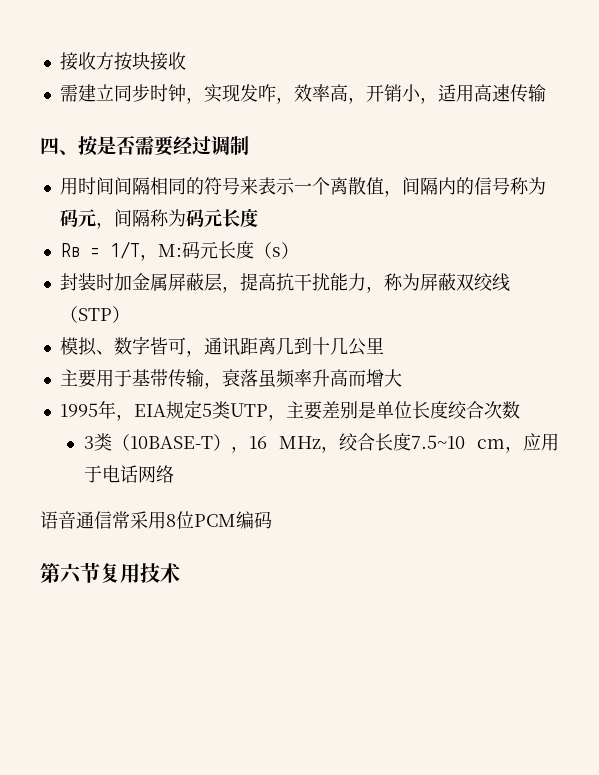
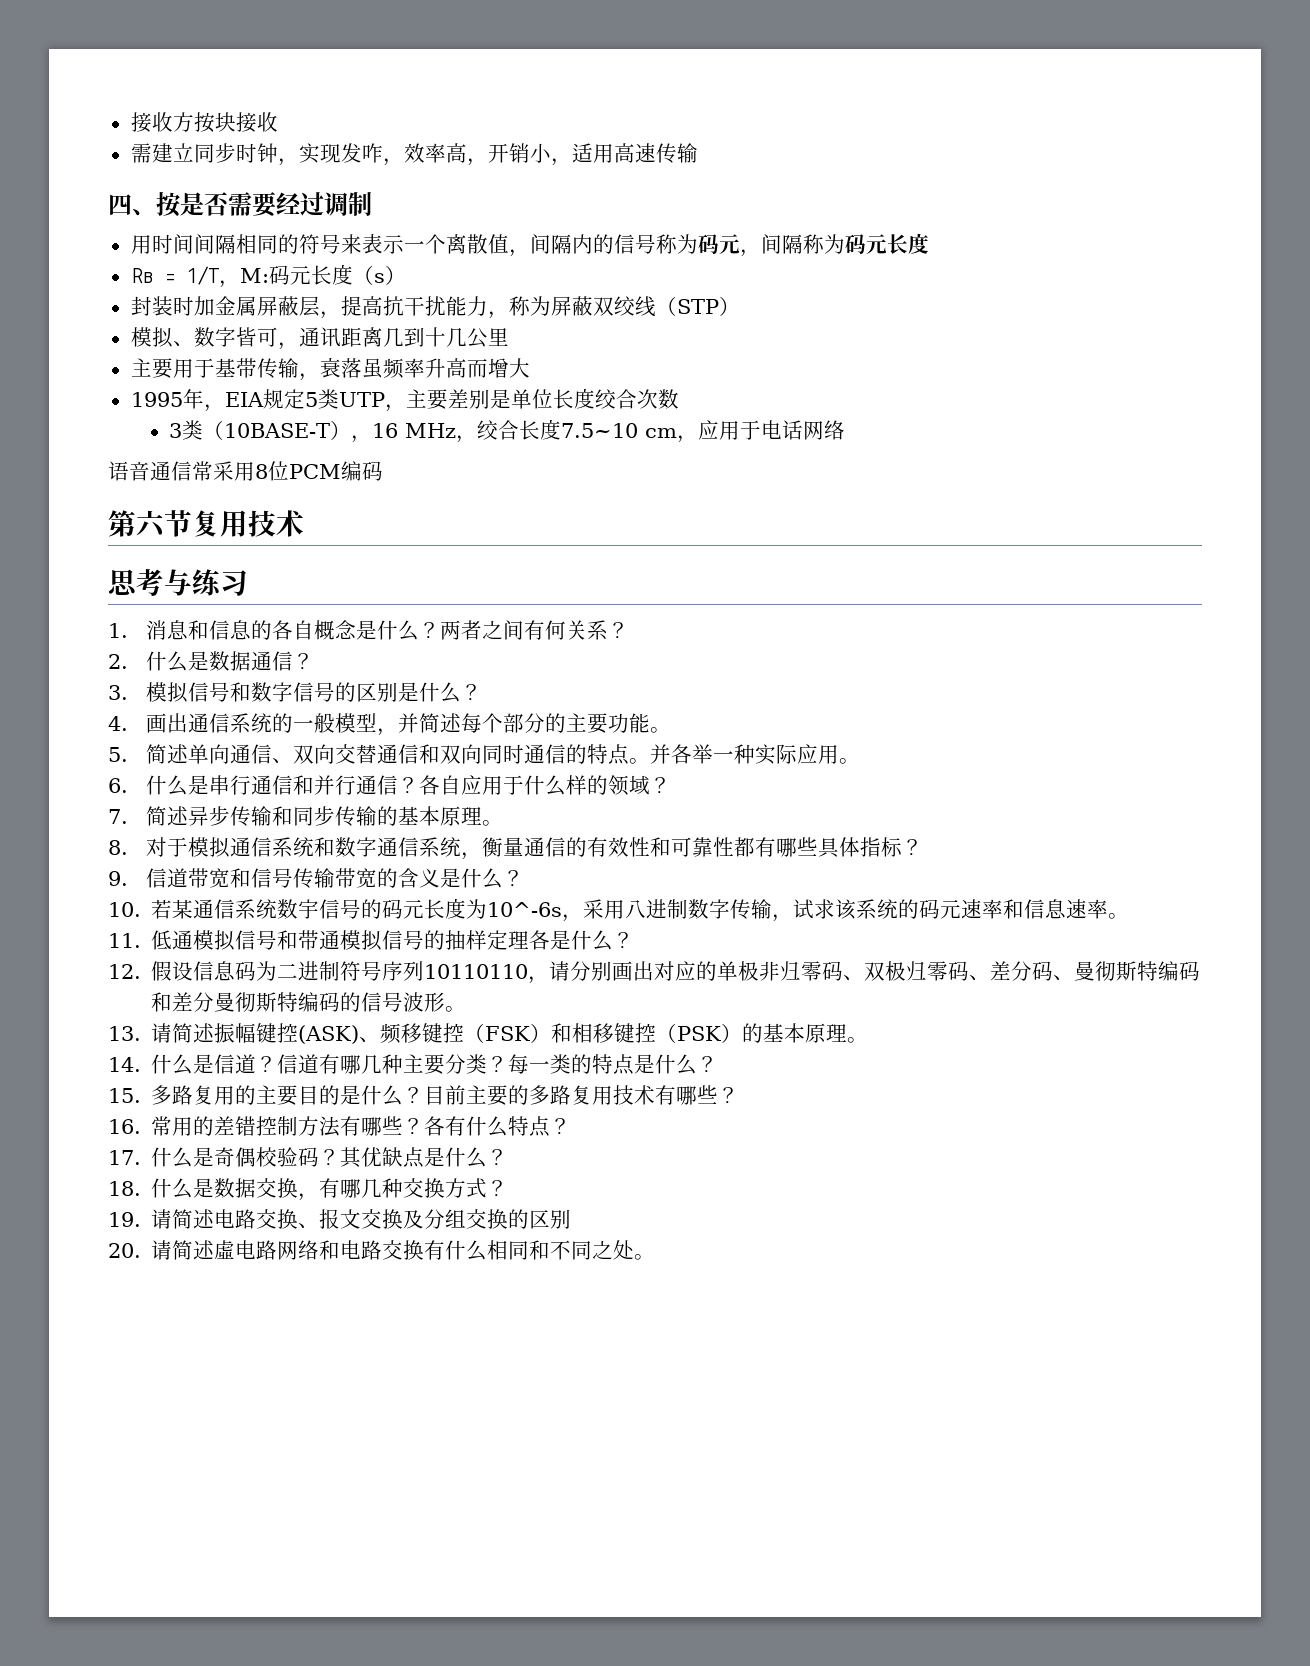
(180, 573) none -> [108,569,248,596] [108,620,630,641] [108,651,315,672] [108,682,483,703] [108,713,672,736] [108,744,861,765] [108,775,672,796] [108,806,504,826] [108,837,924,860] [108,868,525,889] [108,898,1130,922] [108,930,635,951] [108,961,1201,984] [151,992,467,1012] [108,1023,869,1044] [108,1054,719,1075] [108,1085,740,1106] [108,1116,572,1137] [108,1147,509,1168] [108,1178,509,1201] [108,1209,572,1229] [108,1240,656,1261] // 思考与练习 // 1.消息和信息的各自概念是什么？两者之间有何关系？ // 2.什么是数据通信？ // 3.模拟信号和数字信号的区别是什么？ // 4.画出通信系统的一般模型，并简述每个部分的主要功能。 // 5.简述单向通信、双向交替通信和双向同时通信的特点。并各举一种实际应用。 // 6.什么是串行通信和并行通信？各自应用于什么样的领域？ // 7.简述异步传输和同步传输的基本原理。 // 8.对于模拟通信系统和数字通信系统，衡量通信的有效性和可靠性都有哪些具体指标？ // 9.信道带宽和信号传输带宽的含义是什么？ // 10.若某通信系统数宇信号的码元长度为10^-6s，采用八进制数字传输，试求该系统的码元速率和信息速率。 // 11.低通模拟信号和带通模拟信号的抽样定理各是什么？ // 12.假设信息码为二进制符号序列10110110，请分别画出对应的单极非归零码、双极归零码、差分码、曼彻斯特编码和差分曼彻斯特编码的信号波形。 // 13.请简述振幅键控(ASK)、频移键控（FSK）和相移键控（PSK）的基本原理。 // 14.什么是信道？信道有哪几种主要分类？每一类的特点是什么？ // 15.多路复用的主要目的是什么？目前主要的多路复用技术有哪些？ // 16.常用的差错控制方法有哪些？各有什么特点？ // 17.什么是奇偶校验码？其优缺点是什么？ // 18.什么是数据交换，有哪几种交换方式？ // 19.请简述电路交换、报文交换及分组交换的区别 // 20.请简述虛电路网络和电路交换有什么相同和不同之处。

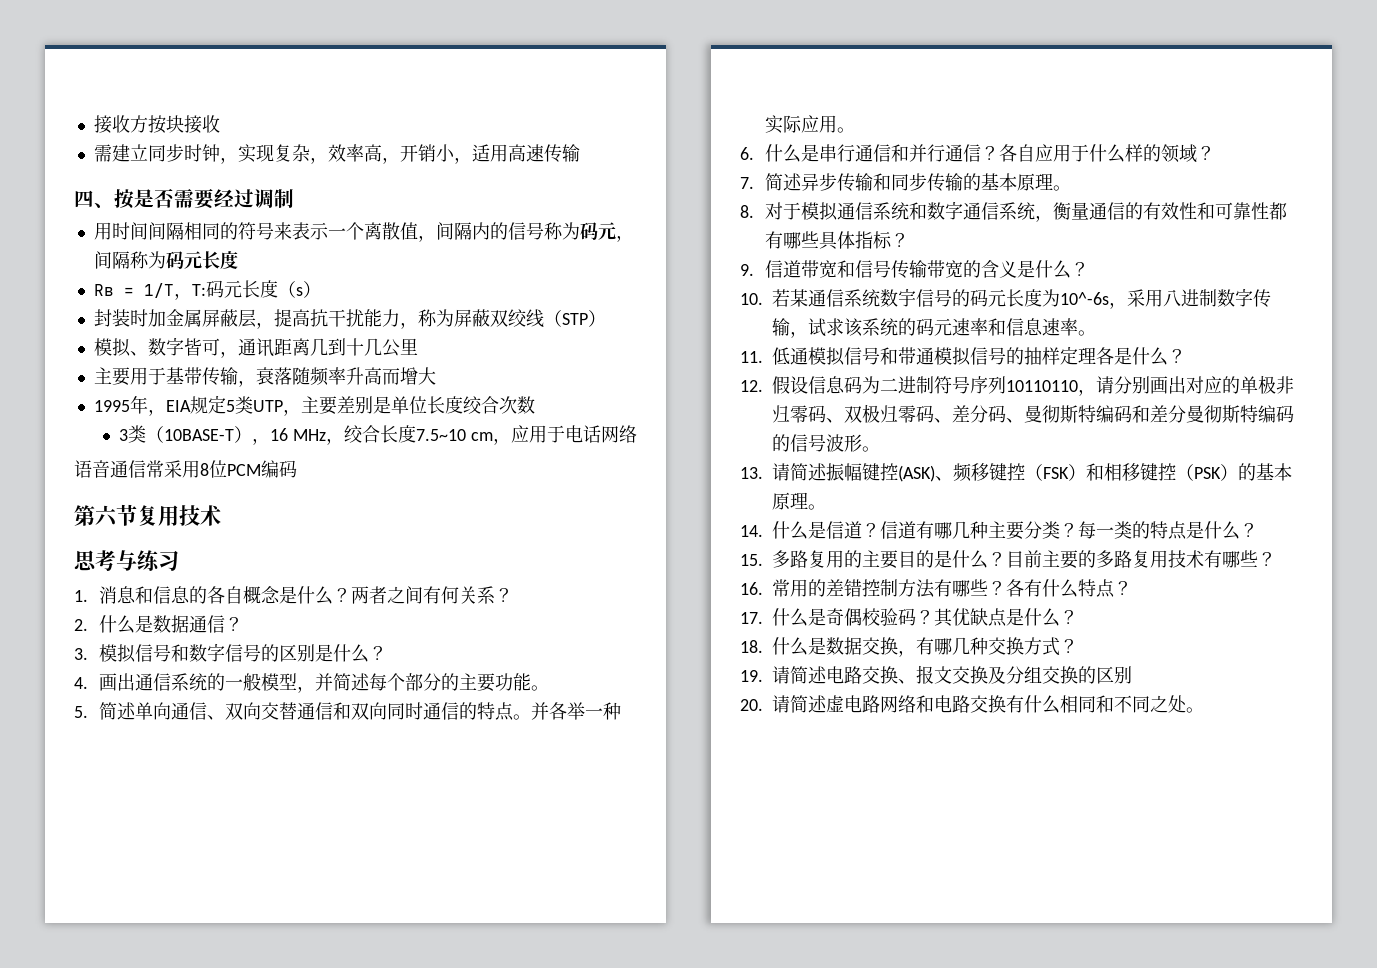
[340,143,383,163] 发咋 -> [273,144,310,162] 复杂
[239,268,269,283] M: -> [191,284,206,296] T:
[361,358,383,379] 虽 -> [291,367,310,385] 随
[214,1240,236,1260] 虛 -> [826,695,844,713] 虚

